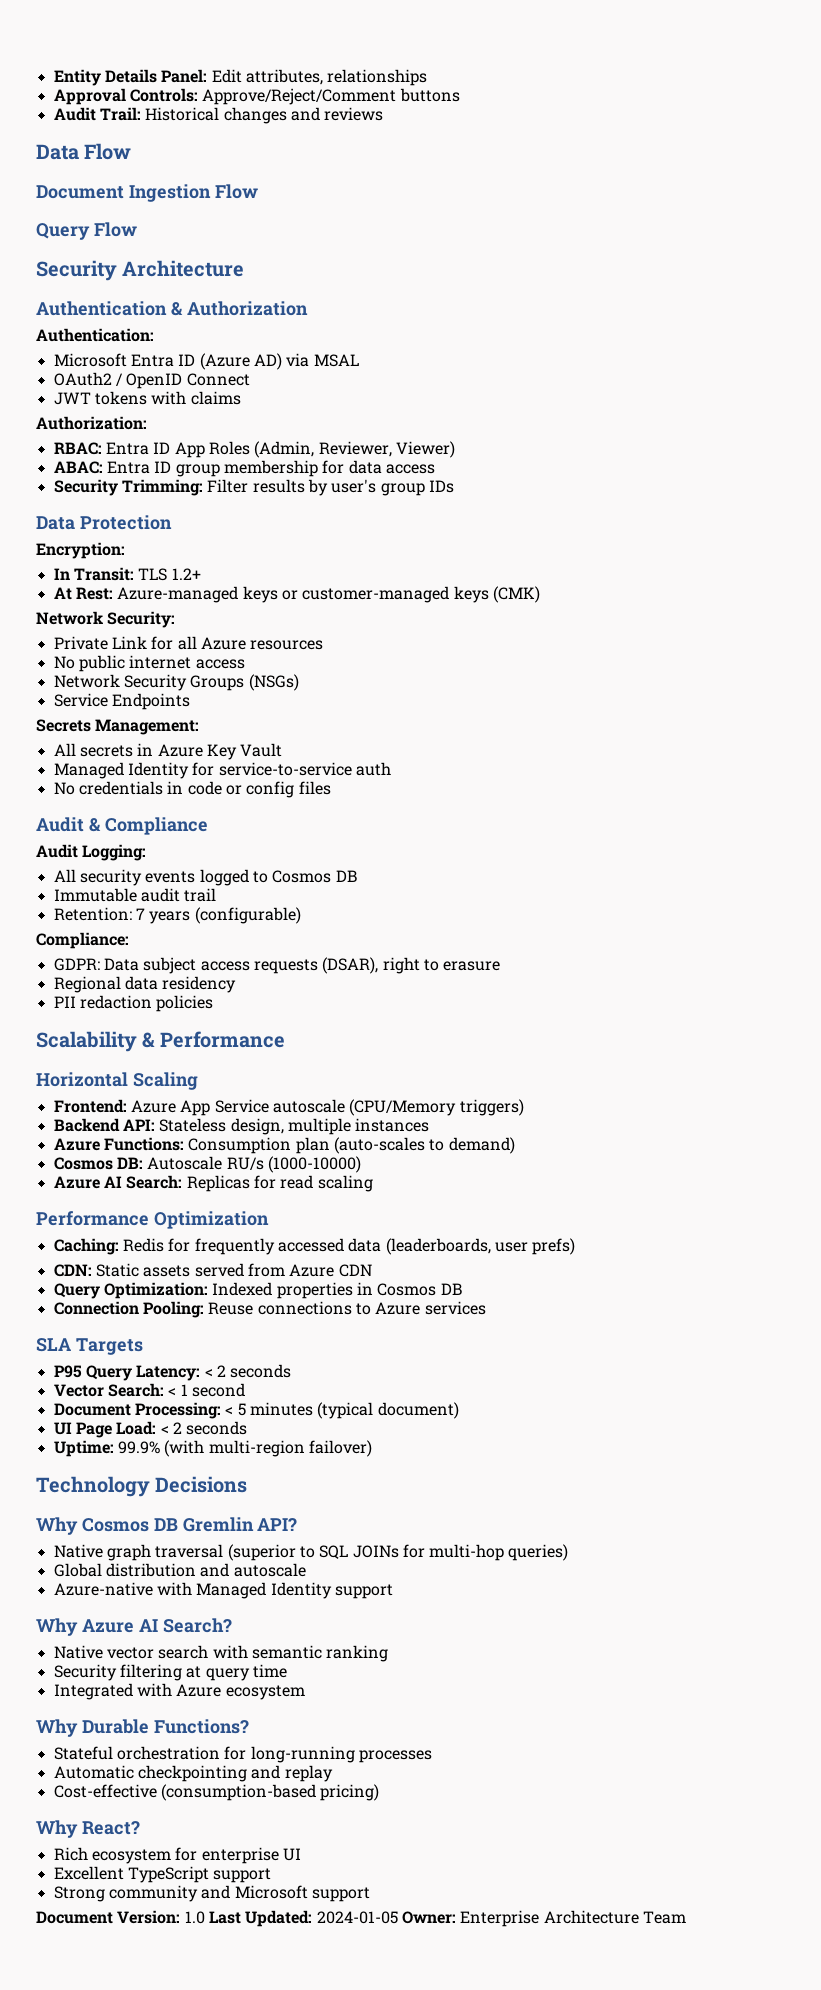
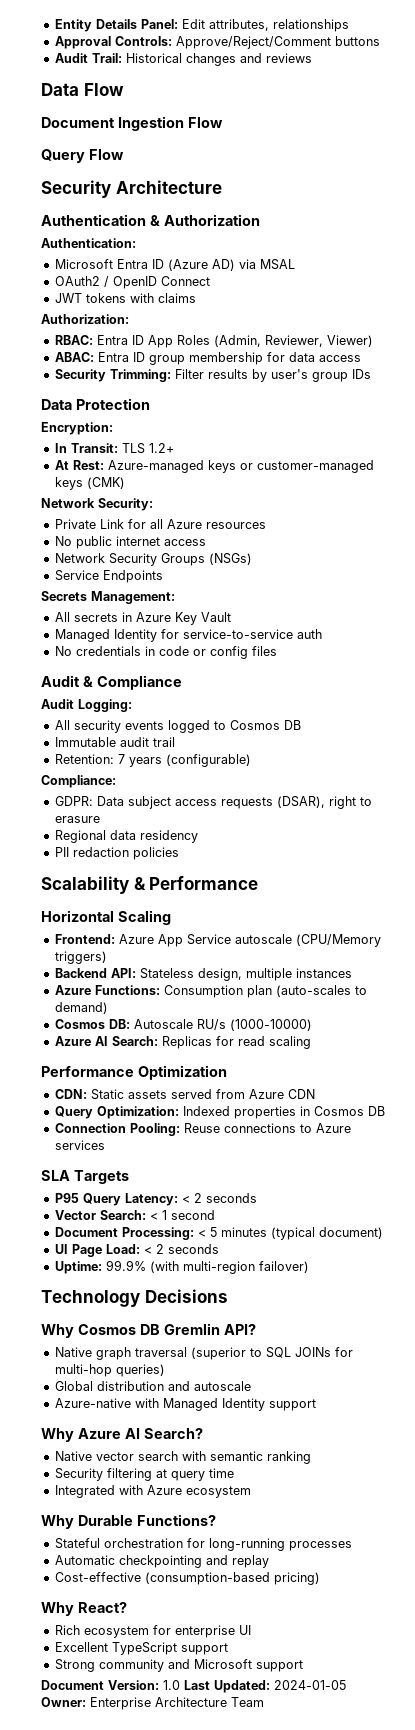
[53,1238,576,1255] // Caching: Redis for frequently accessed data (leaderboards, user prefs) -> (227, 1072) none

